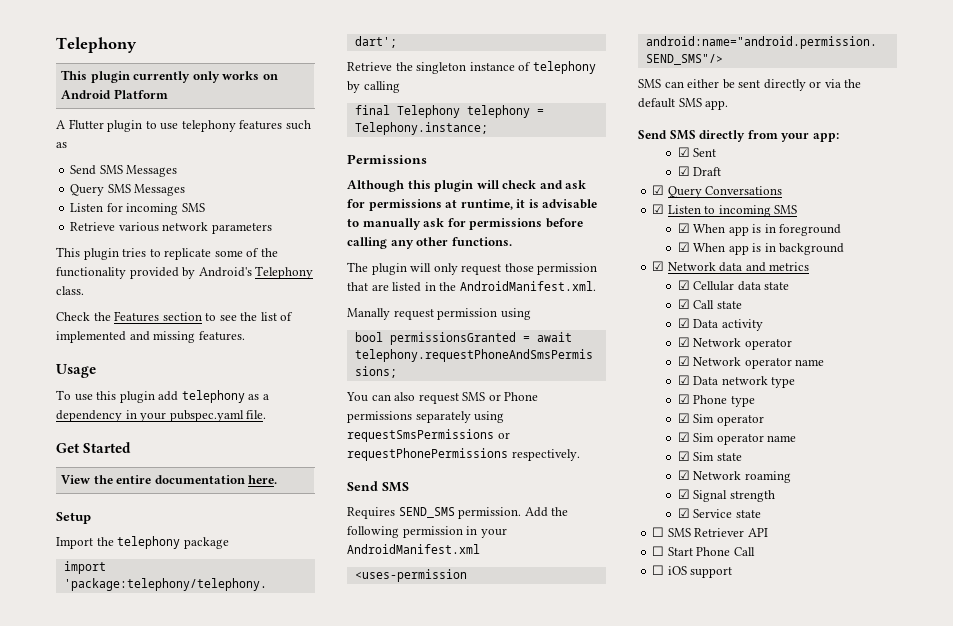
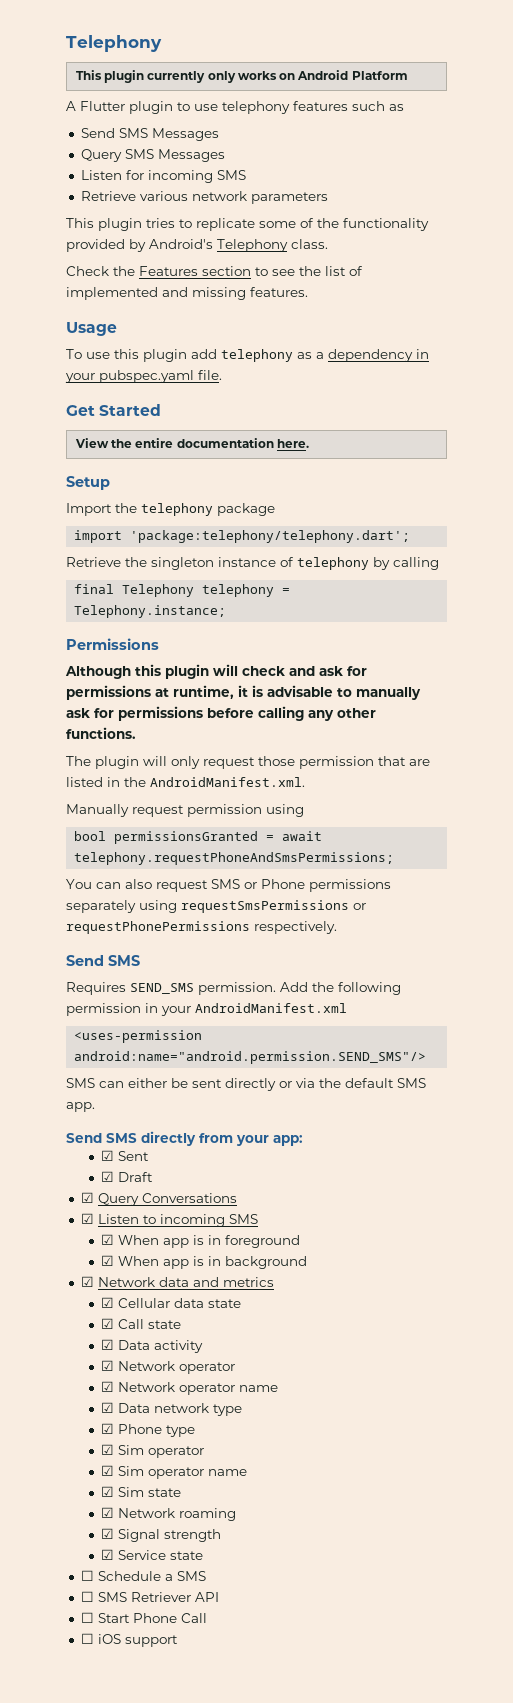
[347,308,390,320] Manally -> [66,804,129,817] Manually
(761, 514) none -> [80,1570,206,1581] // ☐ Schedule a SMS

